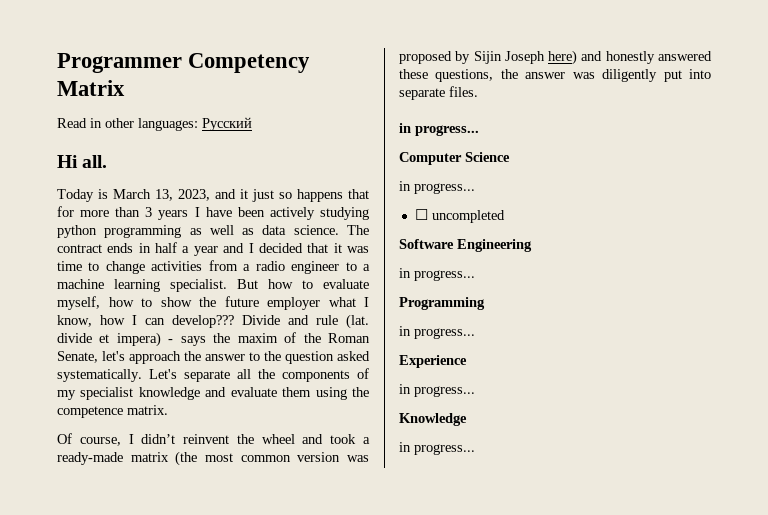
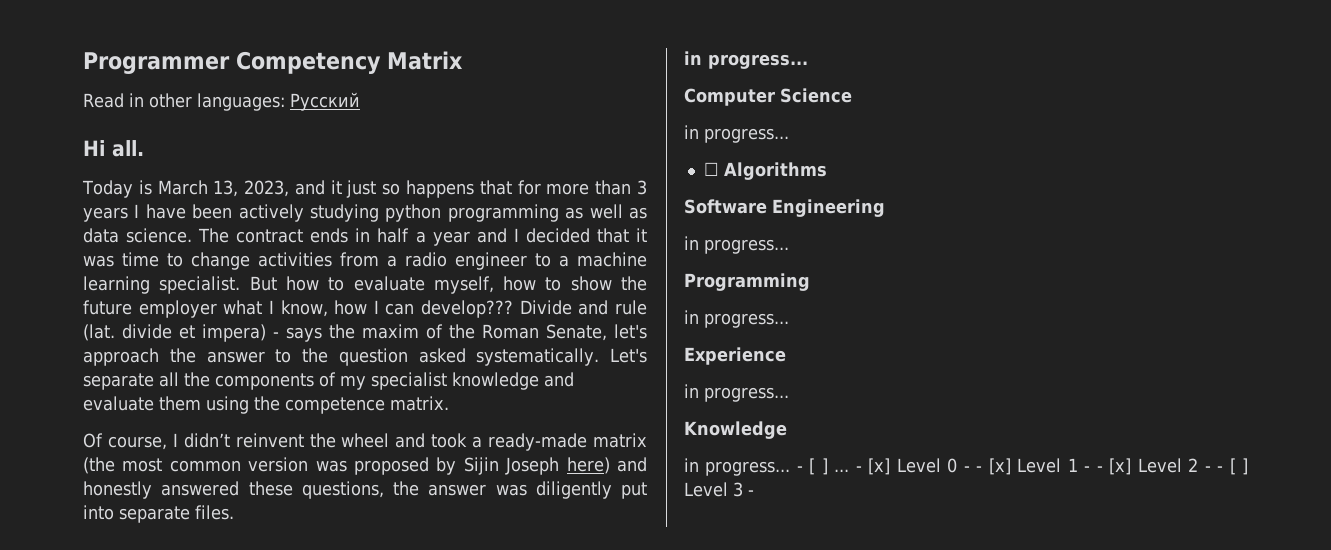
[431,210,505,223] uncompleted -> [723,162,827,180] Algorithms
(475, 449) none -> [796,458,1248,475] [684,482,754,497] - [ ] ... - [x] Level 0 - - [x] Level 1 - - [x] Level 2 - - [ ] Level 3 -

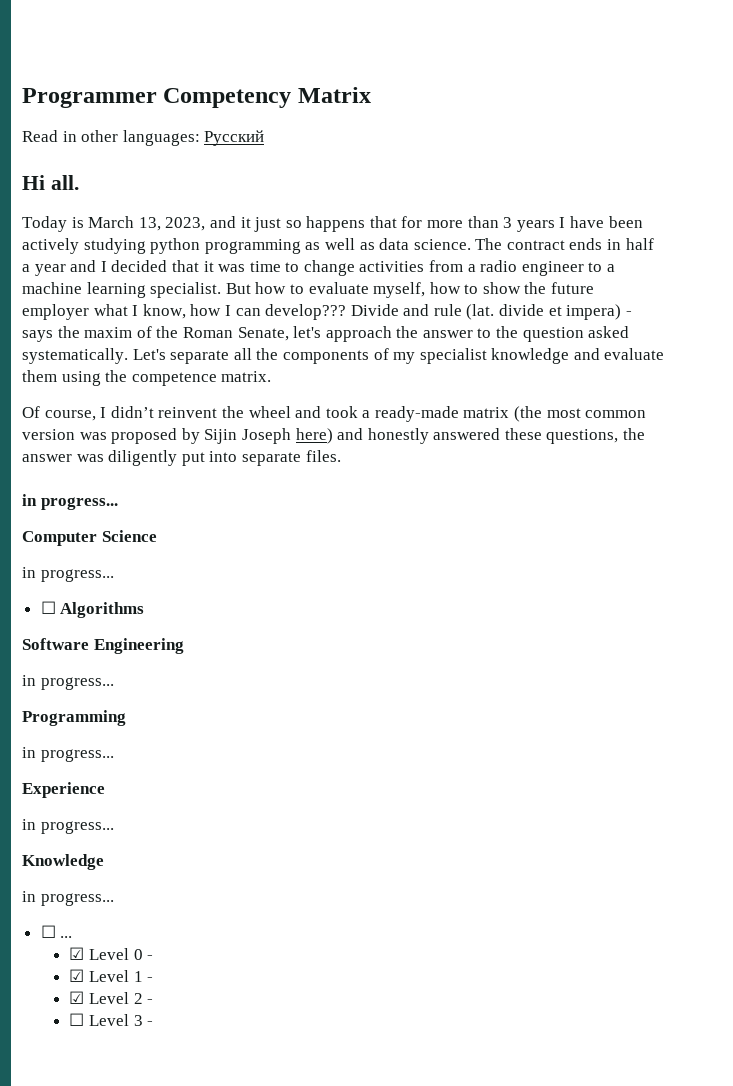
[796,458,828,475] - [ ] -> [40,925,56,938] // ☐
[855,458,891,475] - [x] -> [69,947,85,960] // ☑
[976,458,1011,475] - [x] -> [69,969,85,982] // ☑
[1096,458,1132,475] - [x] -> [69,991,85,1004] // ☑
[1217,458,1248,475] - [ ] -> [69,1013,85,1026] // ☐

